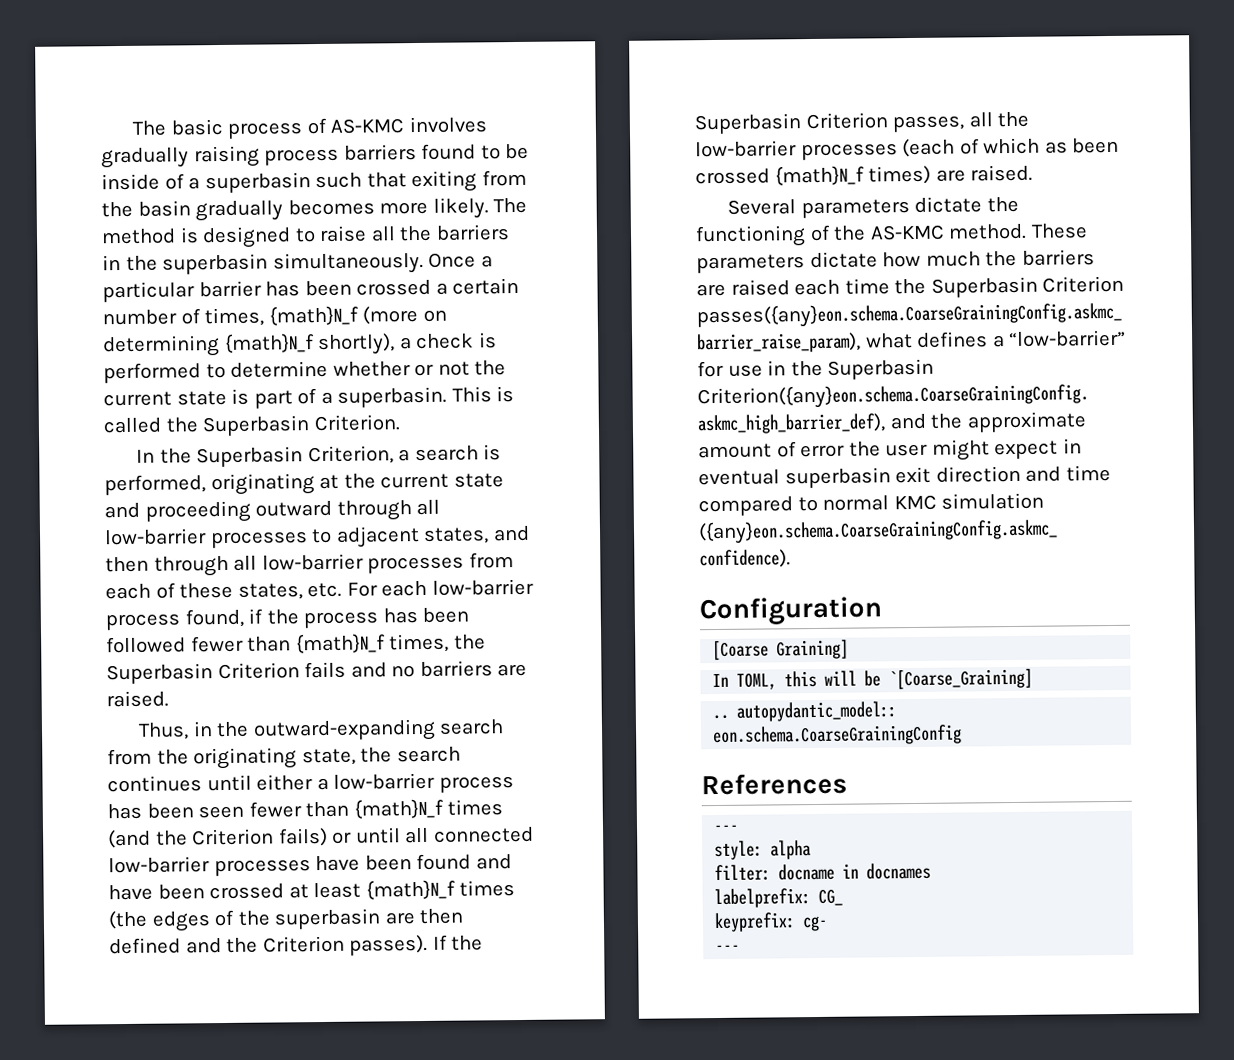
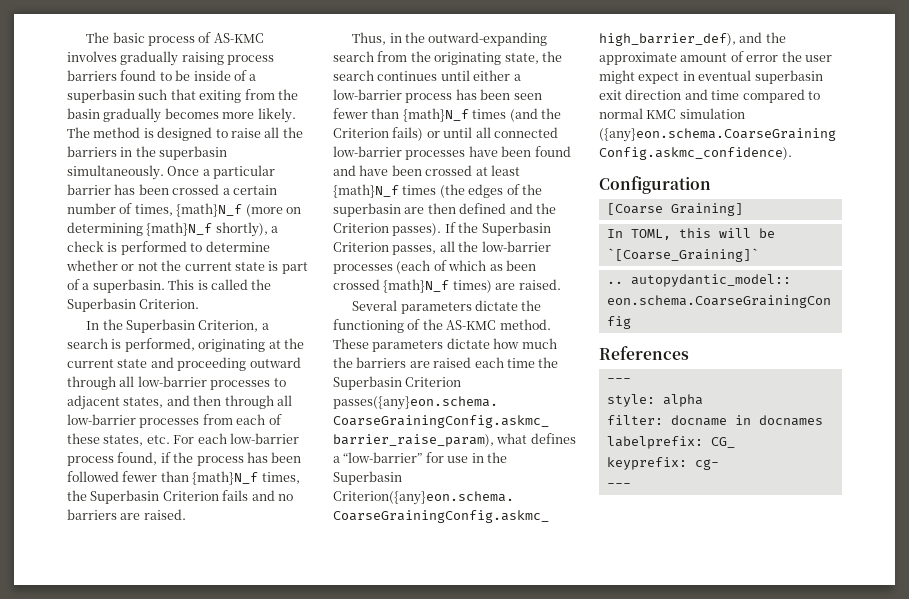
[888,668,1034,690] `[Coarse_Graining] -> [606,248,759,262] `[Coarse_Graining]`

